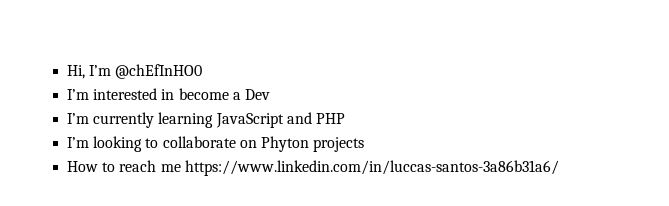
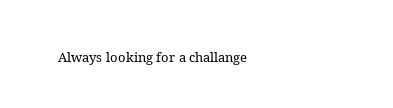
[67,64,203,79] [67,88,270,100] [67,112,345,128] [67,136,365,152] [67,160,559,176] Hi, I’m @chEfInHO0 // I’m interested in become a Dev // I’m currently learning JavaScript and PHP // I’m looking to collaborate on Phyton projects // How to reach me https://www.linkedin.com/in/luccas-santos-3a86b31a6/ -> [58,52,248,65] Always looking for a challange

